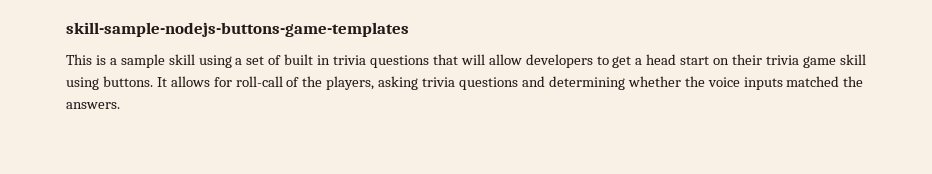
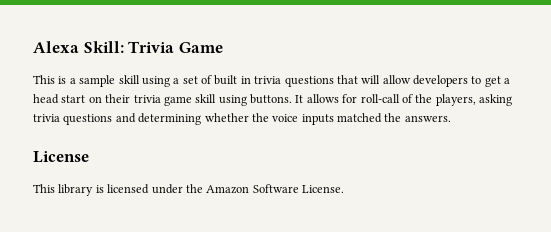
[66,22,409,37] skill-sample-nodejs-buttons-game-templates -> [33,41,223,53] Alexa Skill: Trivia Game
(120, 105) none -> [33,151,89,163] [33,184,344,196] // License // This library is licensed under the Amazon Software License.

